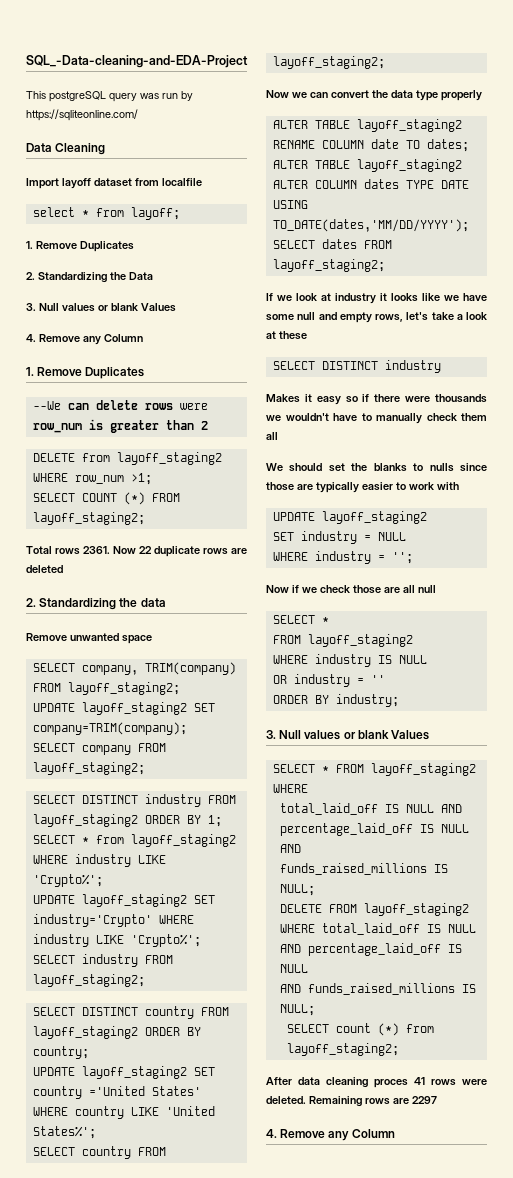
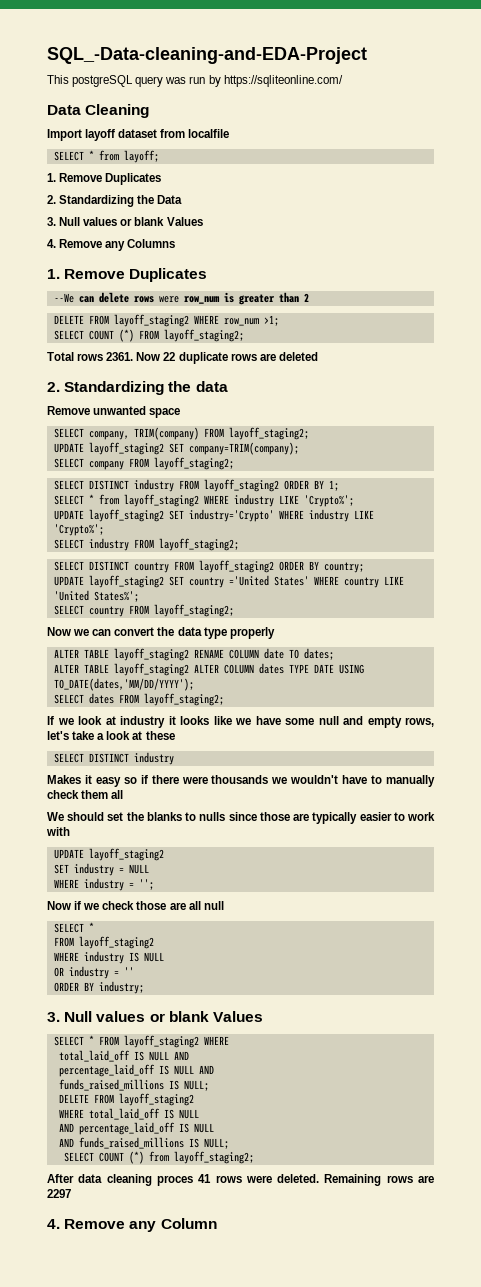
[32,207,75,217] select -> [53,151,84,161] SELECT
[104,334,143,342] Column -> [127,239,176,248] Columns
[81,453,110,462] from -> [88,315,109,325] FROM
[335,1023,371,1033] count -> [98,1152,124,1162] COUNT

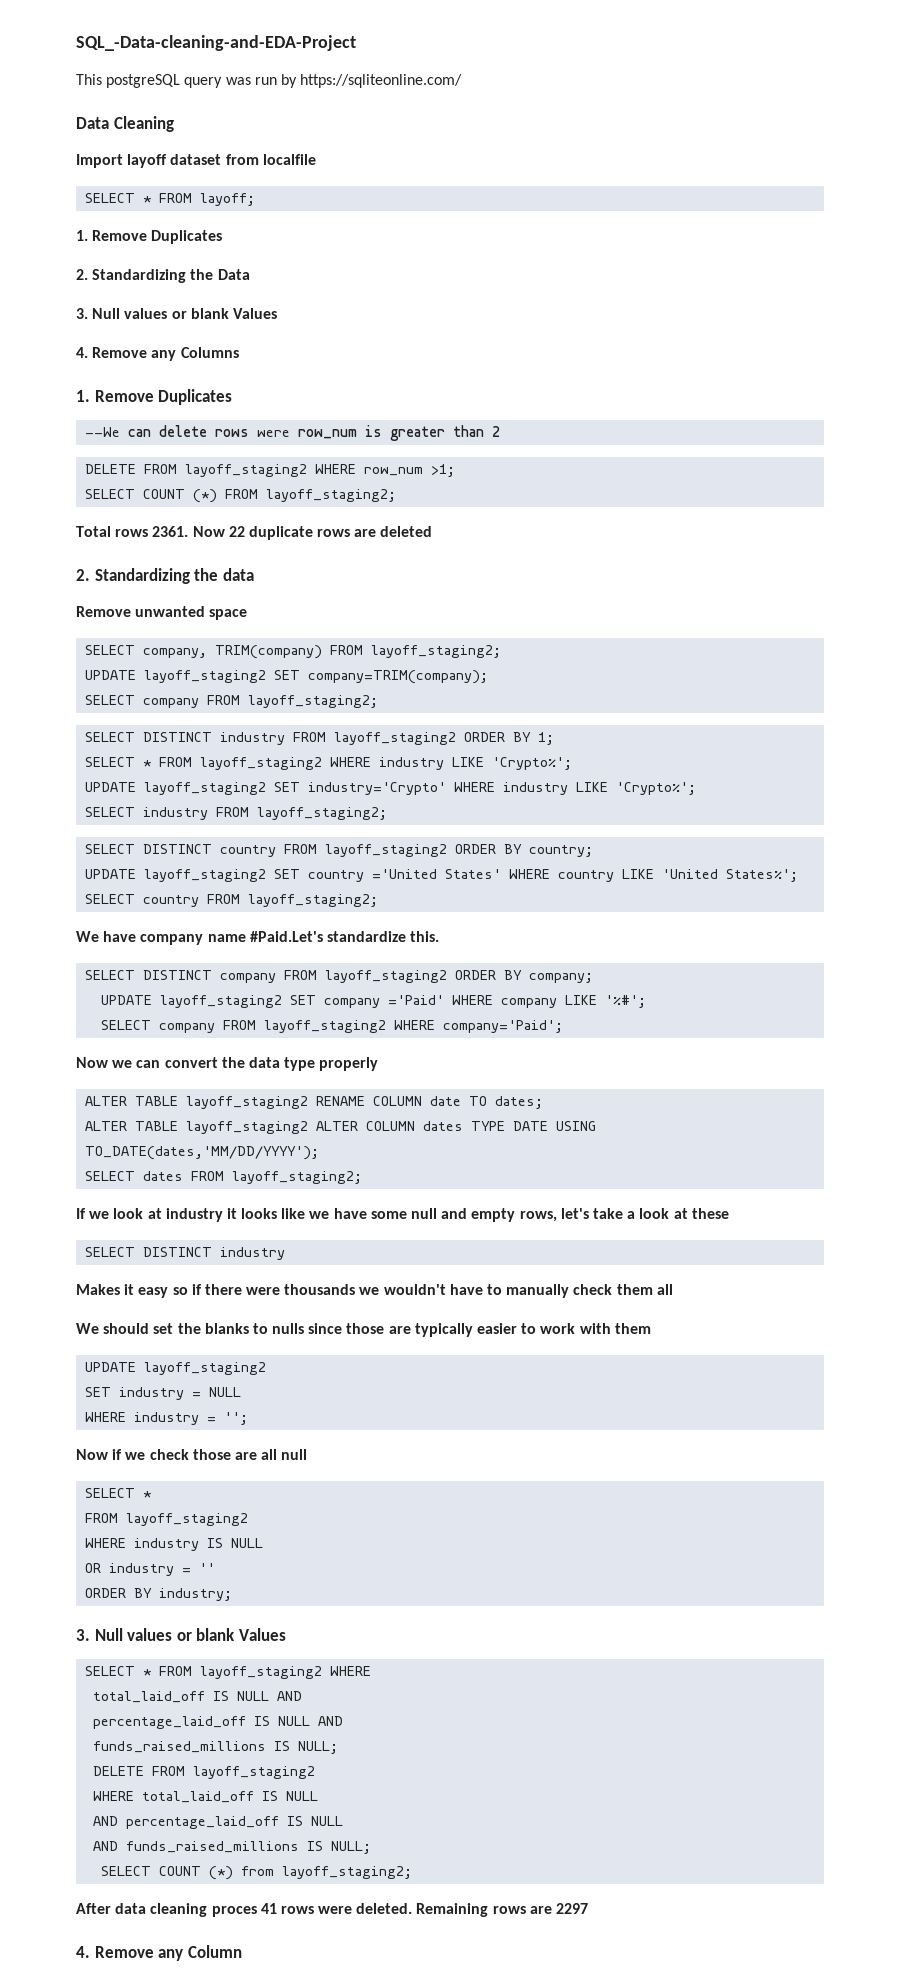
[98,150,119,161] from -> [159,193,193,203] FROM
[98,494,119,505] from -> [159,757,193,767] FROM
(234, 610) none -> [76,931,440,945] [85,970,594,983] [101,995,647,1008] [101,1020,564,1033] // We have company name #Paid.Let's standardize this. // SELECT DISTINCT company FROM layoff_staging2 ORDER BY company; // UPDATE layoff_staging2 SET company ='Paid' WHERE company LIKE '%#'; // SELECT company FROM layoff_staging2 WHERE company='Paid';
(70, 831) none -> [614,1323,651,1334] them

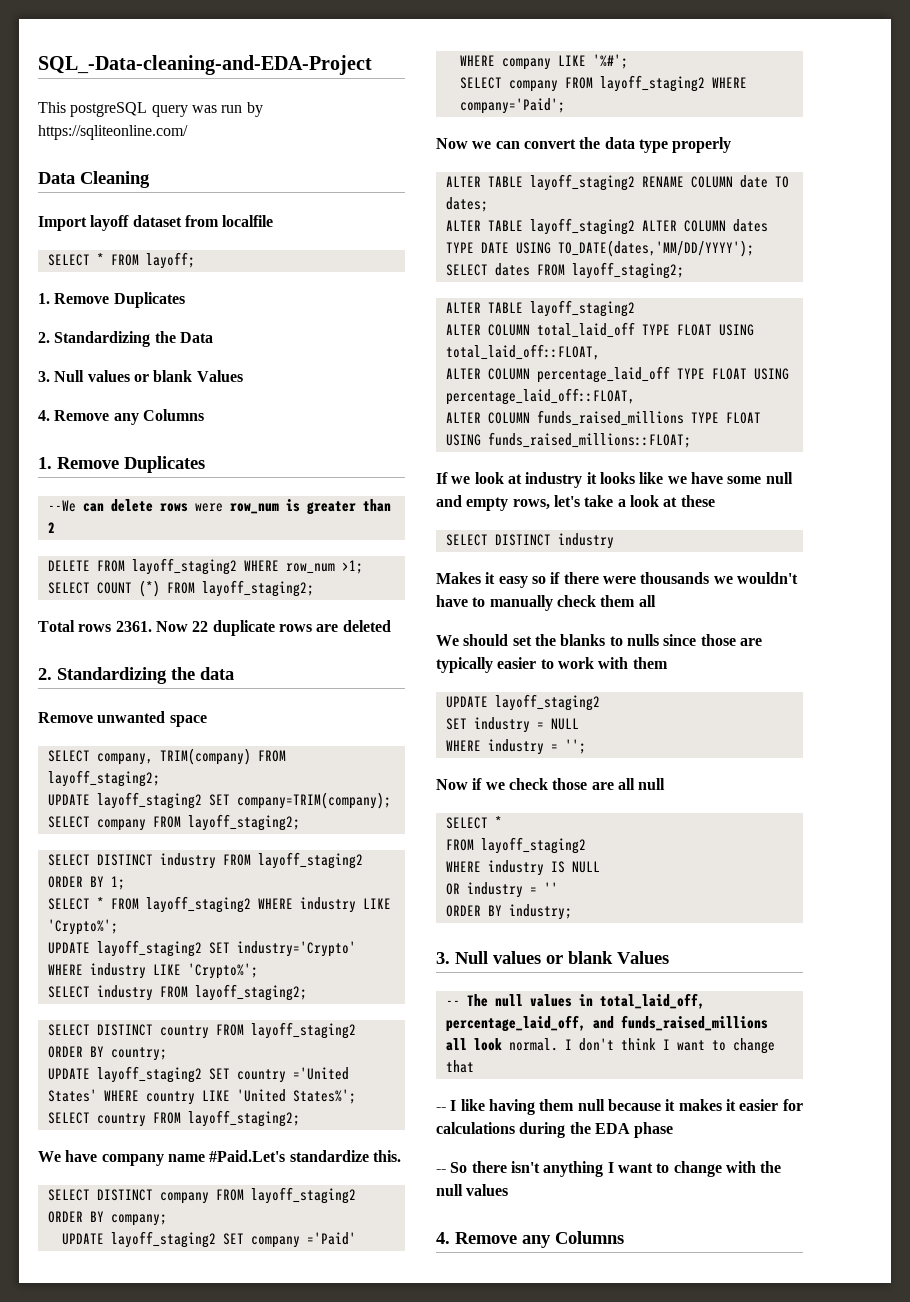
(363, 1177) none -> [445,300,635,317] [445,322,754,338] [445,344,600,360] [445,366,789,383] [445,388,635,405] [445,410,761,426] [445,432,691,448] // ALTER TABLE layoff_staging2 // ALTER COLUMN total_laid_off TYPE FLOAT USING total_laid_off::FLOAT, // ALTER COLUMN percentage_laid_off TYPE FLOAT USING percentage_laid_off::FLOAT, // ALTER COLUMN funds_raised_millions TYPE FLOAT USING funds_raised_millions::FLOAT;
[85,1666,372,1679] [93,1691,303,1703] [93,1716,344,1729] [93,1741,339,1754] [93,1766,316,1779] [93,1791,319,1803] [93,1816,344,1829] [93,1841,372,1854] [101,1866,413,1880] [76,1903,589,1917] [76,1945,242,1961] SELECT * FROM layoff_staging2 WHERE // total_laid_off IS NULL AND // percentage_laid_off IS NULL AND // funds_raised_millions IS NULL; // DELETE FROM layoff_staging2 // WHERE total_laid_off IS NULL // AND percentage_laid_off IS NULL // AND funds_raised_millions IS NULL; // SELECT COUNT (*) from layoff_staging2; // After data cleaning proces 41 rows were deleted. Remaining rows are 2297 // 4. Remove any Column -> [445,993,705,1009] [445,1015,768,1032] [445,1038,775,1054] [445,1060,474,1073] [436,1099,803,1115] [436,1122,674,1138] [436,1161,782,1177] [436,1184,509,1196] [436,1231,624,1248] -- The null values in total_laid_off, percentage_laid_off, and funds_raised_millions all look normal. I don't think I want to change that // -- I like having them null because it makes it easier for calculations during the EDA phase // -- So there isn't anything I want to change with the null values // 4. Remove any Columns

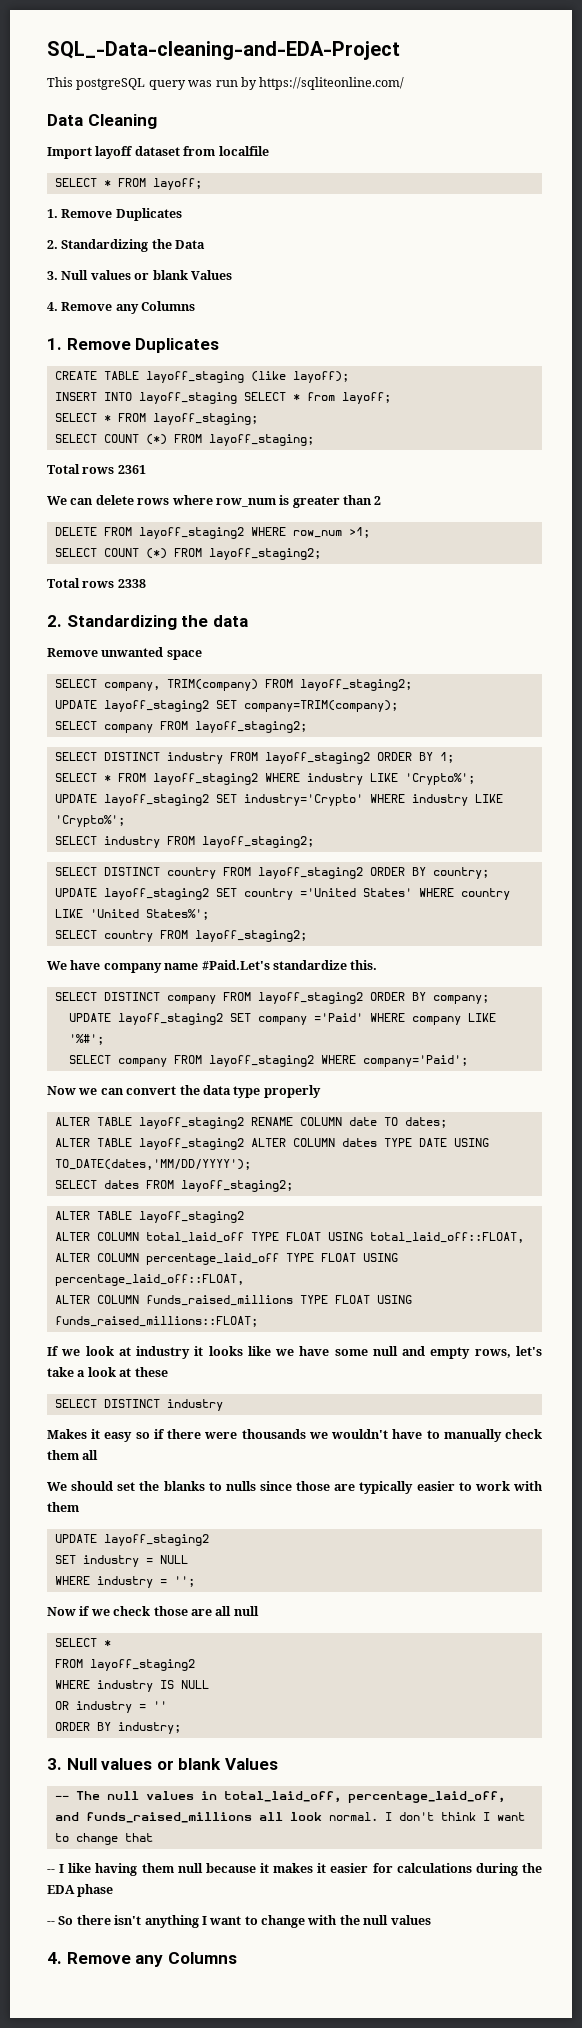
[47,500,76,512] --We -> [54,371,349,383] [54,392,391,404] [54,413,258,425] [54,434,314,446] [47,464,146,474] [47,496,67,505] CREATE TABLE layoff_staging (like layoff); // INSERT INTO layoff_staging SELECT * from layoff; // SELECT * FROM layoff_staging; // SELECT COUNT (*) FROM layoff_staging; // Total rows 2361 // We
[194,503,223,512] were -> [171,495,213,505] where
[115,620,391,636] 2361. Now 22 duplicate rows are deleted -> [117,579,146,588] 2338

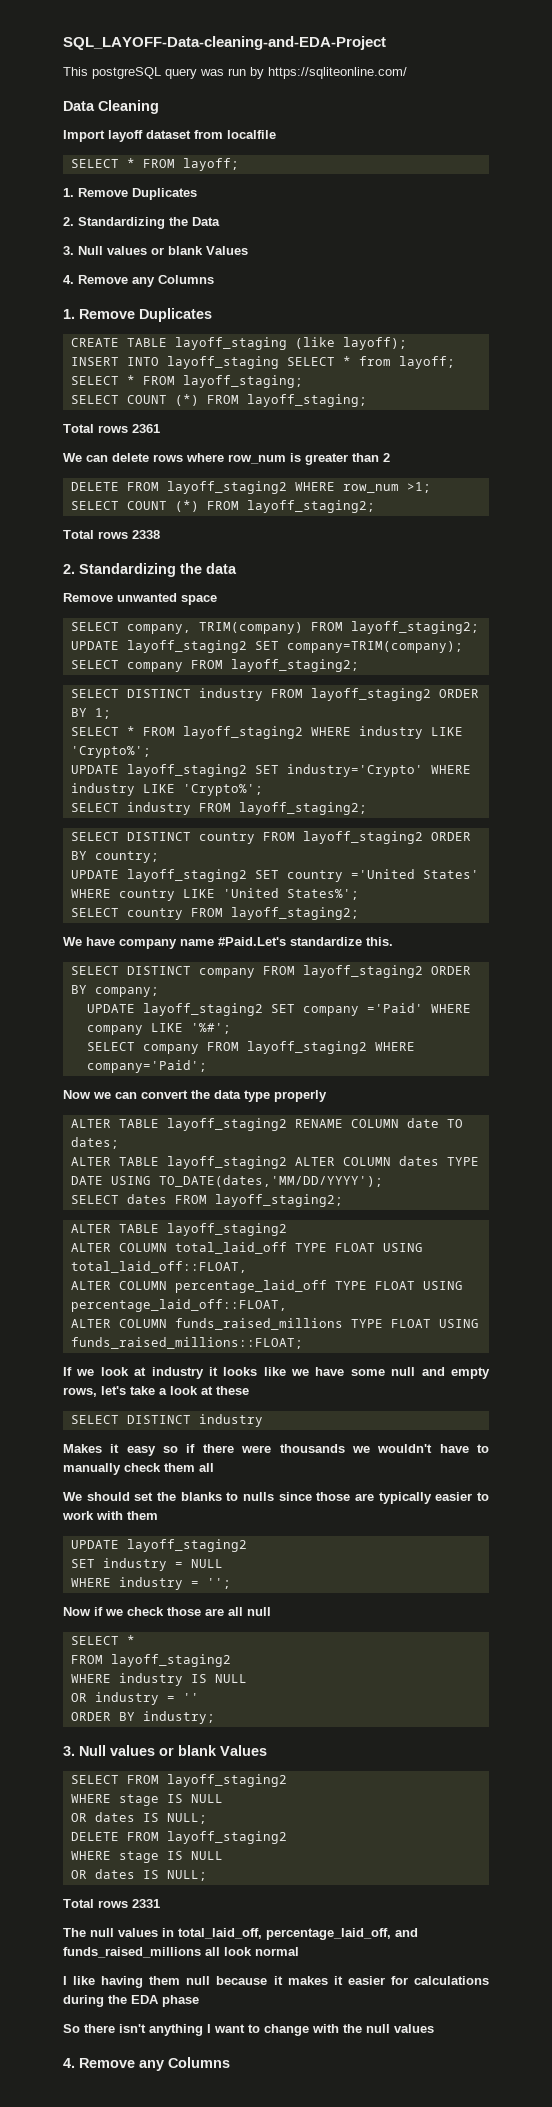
[47,41,400,60] SQL_-Data-cleaning-and-EDA-Project -> [63,36,386,50] SQL_LAYOFF-Data-cleaning-and-EDA-Project
[54,1795,69,1800] -- -> [70,1774,287,1787] [70,1794,223,1806] [70,1812,207,1824] [70,1831,287,1844] [70,1851,223,1863] [70,1869,207,1881] [63,1899,160,1908] SELECT FROM layoff_staging2 // WHERE stage IS NULL // OR dates IS NULL; // DELETE FROM layoff_staging2 // WHERE stage IS NULL // OR dates IS NULL; // Total rows 2331 //
[328,1812,525,1821] [54,1833,153,1845] [47,1869,55,1873] normal. I don't think I want to change that // -- -> [255,1947,299,1956] normal //
[47,1921,55,1925] -- -> (199, 2001) none

